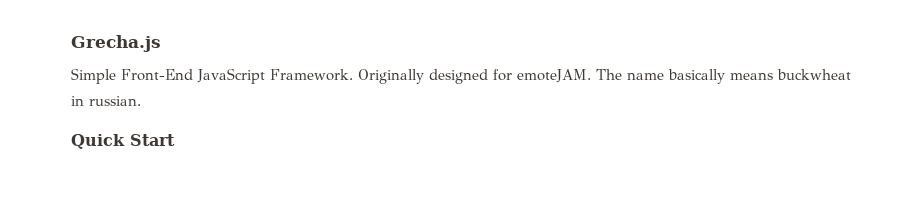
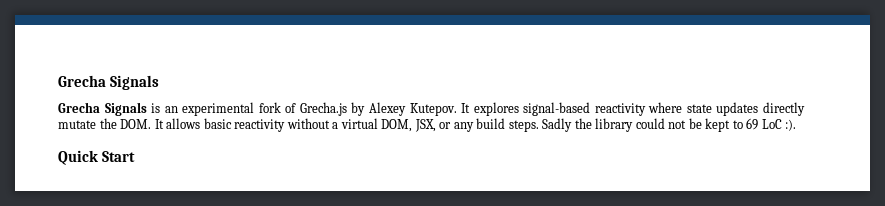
[71,35,161,52] [71,68,851,84] [71,96,141,106] Grecha.js // Simple Front-End JavaScript Framework. Originally designed for emoteJAM. The name basically means buckwheat in russian. -> [58,75,160,90] [58,102,805,116] [58,118,797,132] Grecha Signals // Grecha Signals is an experimental fork of Grecha.js by Alexey Kutepov. It explores signal-based reactivity where state updates directly mutate the DOM. It allows basic reactivity without a virtual DOM, JSX, or any build steps. Sadly the library could not be kept to 69 LoC :).

